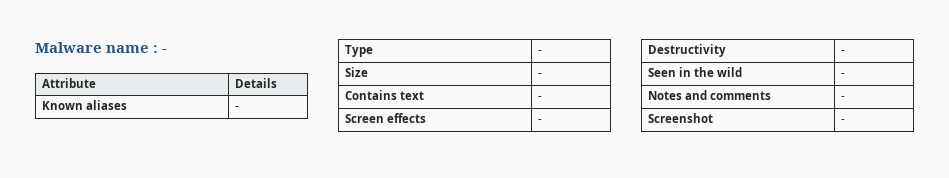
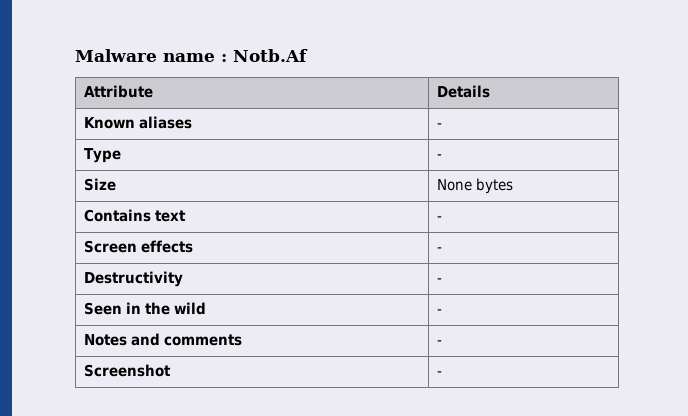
[162,49,168,53] - -> [233,49,308,62] Notb.Af
[537,73,542,77] - -> [437,178,514,194] None bytes

